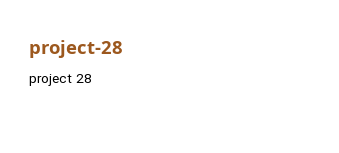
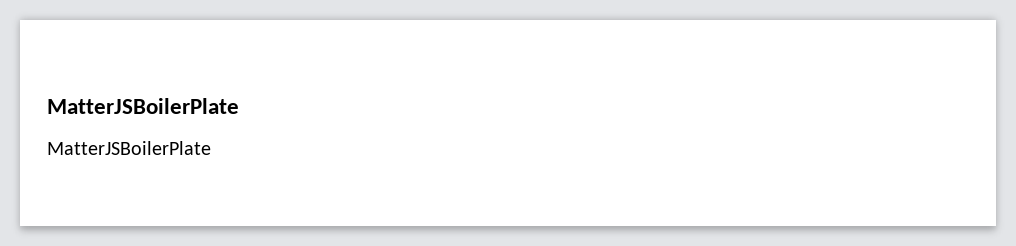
[29,40,123,58] [29,74,92,86] project-28 // project 28 -> [47,98,239,114] [47,141,211,155] MatterJSBoilerPlate // MatterJSBoilerPlate

